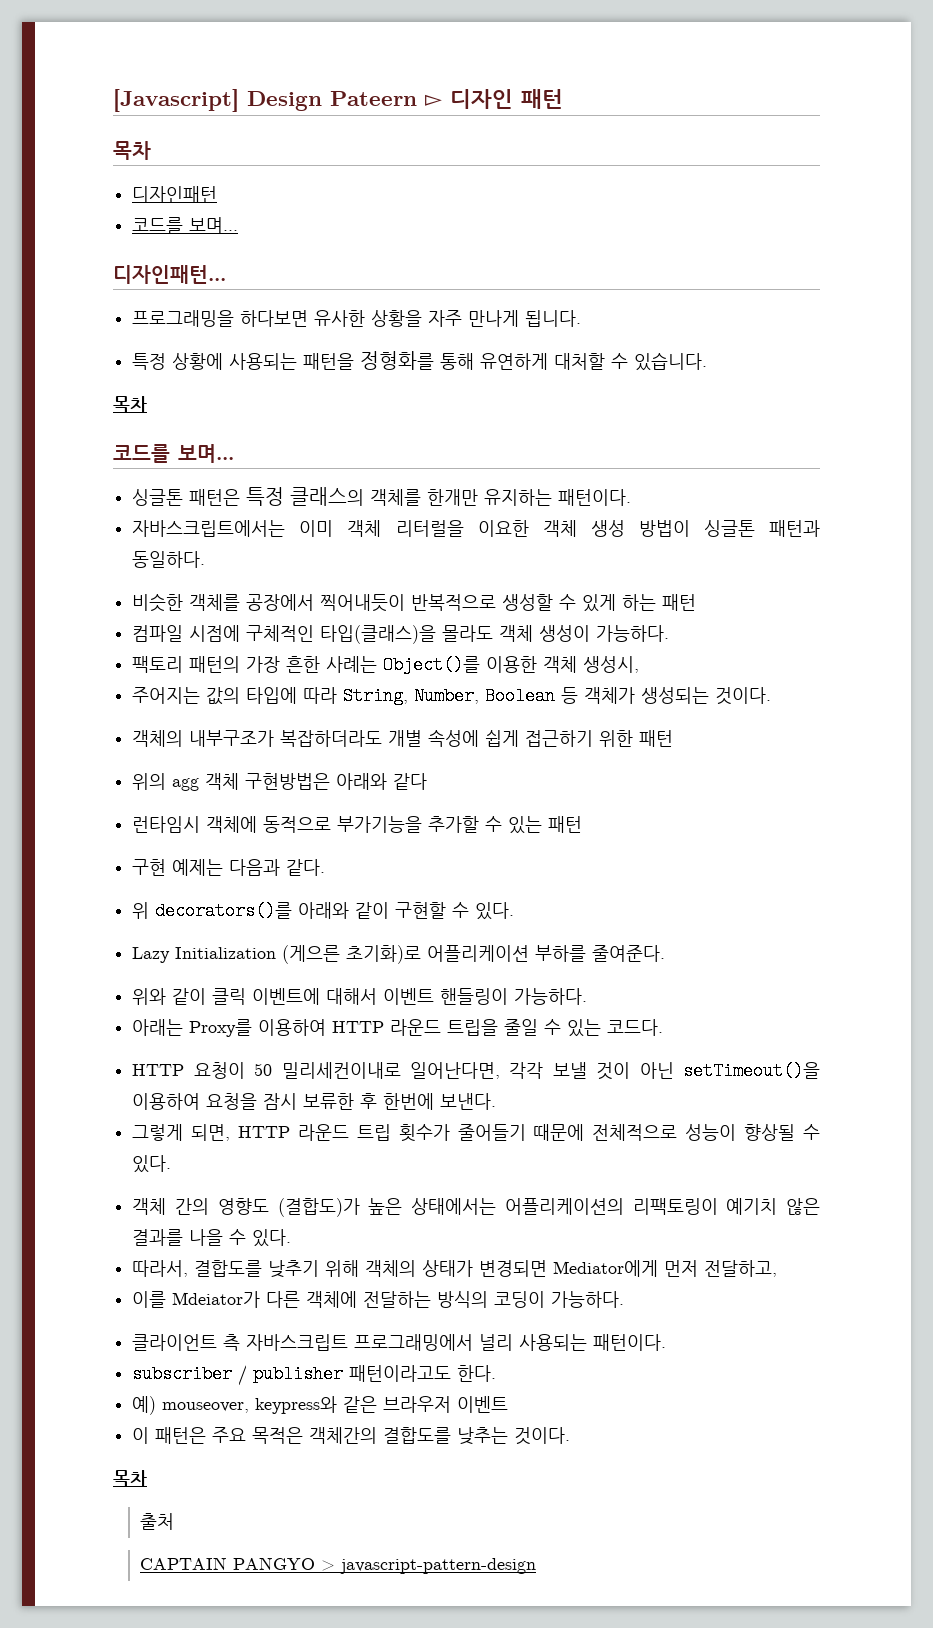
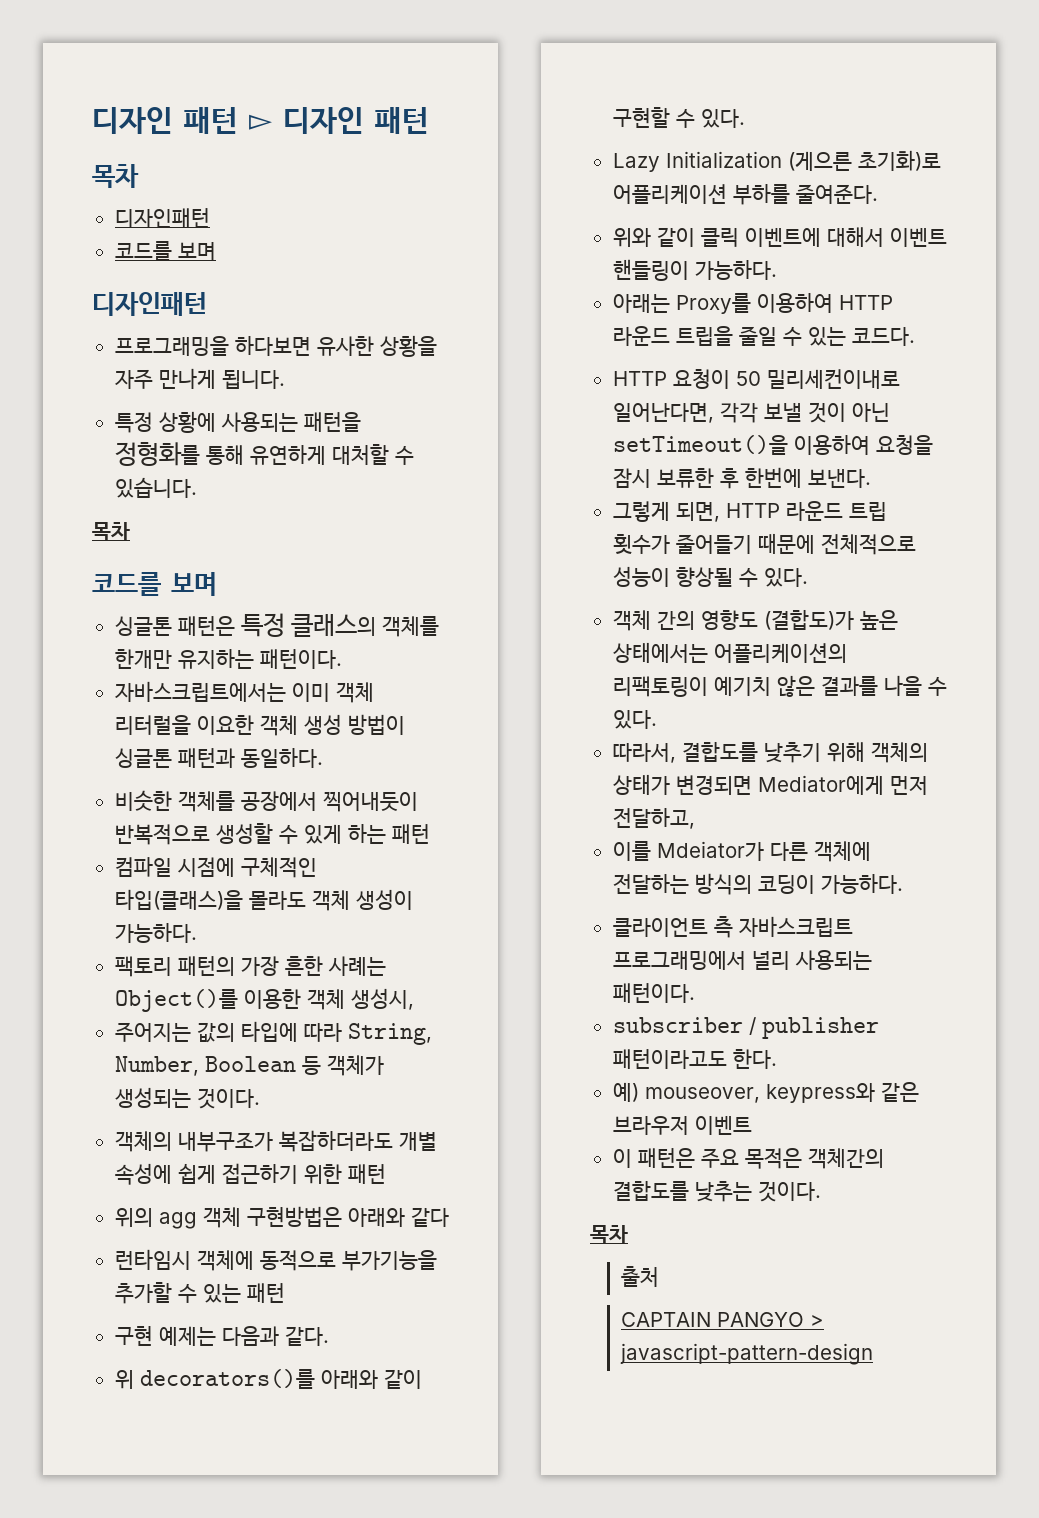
[113,89,417,112] [Javascript] Design Pateern -> [92,107,238,134] 디자인 패턴
[189,217,239,234] [113,265,226,284] 보며... // 디자인패턴... -> [177,242,216,261] [92,292,207,316] 보며 // 디자인패턴
[178,444,234,463] 보며... -> [171,572,217,596] 보며

